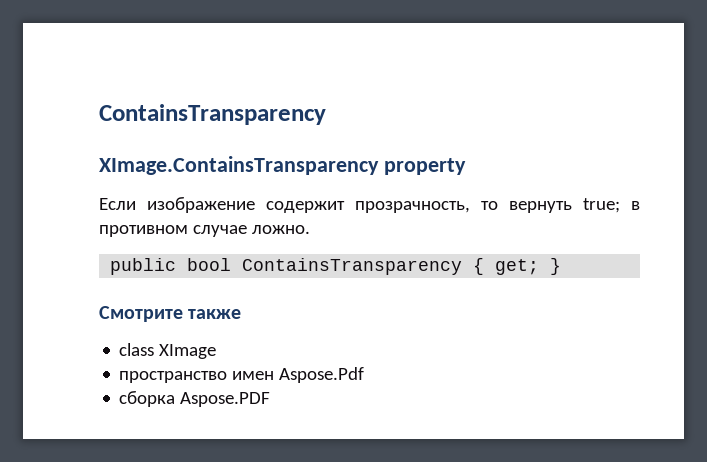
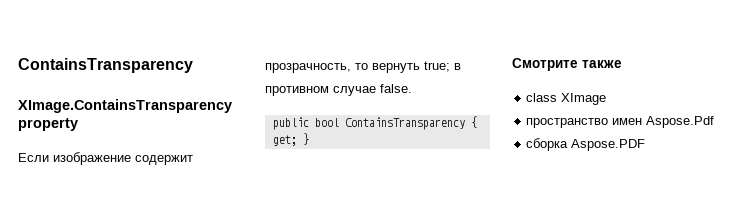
[251,225,310,234] ложно. -> [380,84,412,93] false.

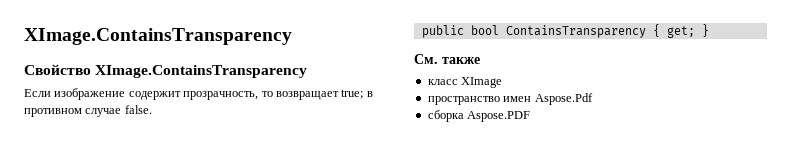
[18,58,193,73] [18,99,232,113] [18,118,78,131] ContainsTransparency // XImage.ContainsTransparency property -> [24,28,292,45] [24,64,308,78] XImage.ContainsTransparency // Свойство XImage.ContainsTransparency
[372,63,420,73] вернуть -> [275,91,339,100] возвращает
[512,58,578,71] Смотрите -> [414,54,438,64] См.
[526,93,558,102] class -> [427,79,458,85] класс

